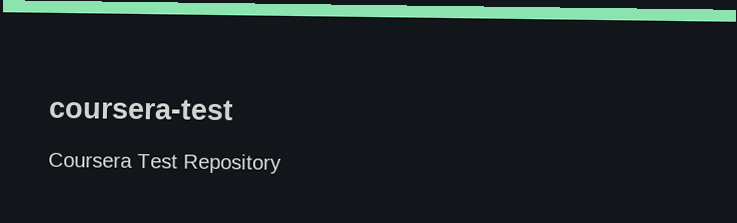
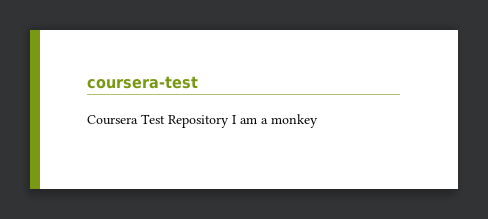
(282, 163) none -> [232,114,318,128] I am a monkey

